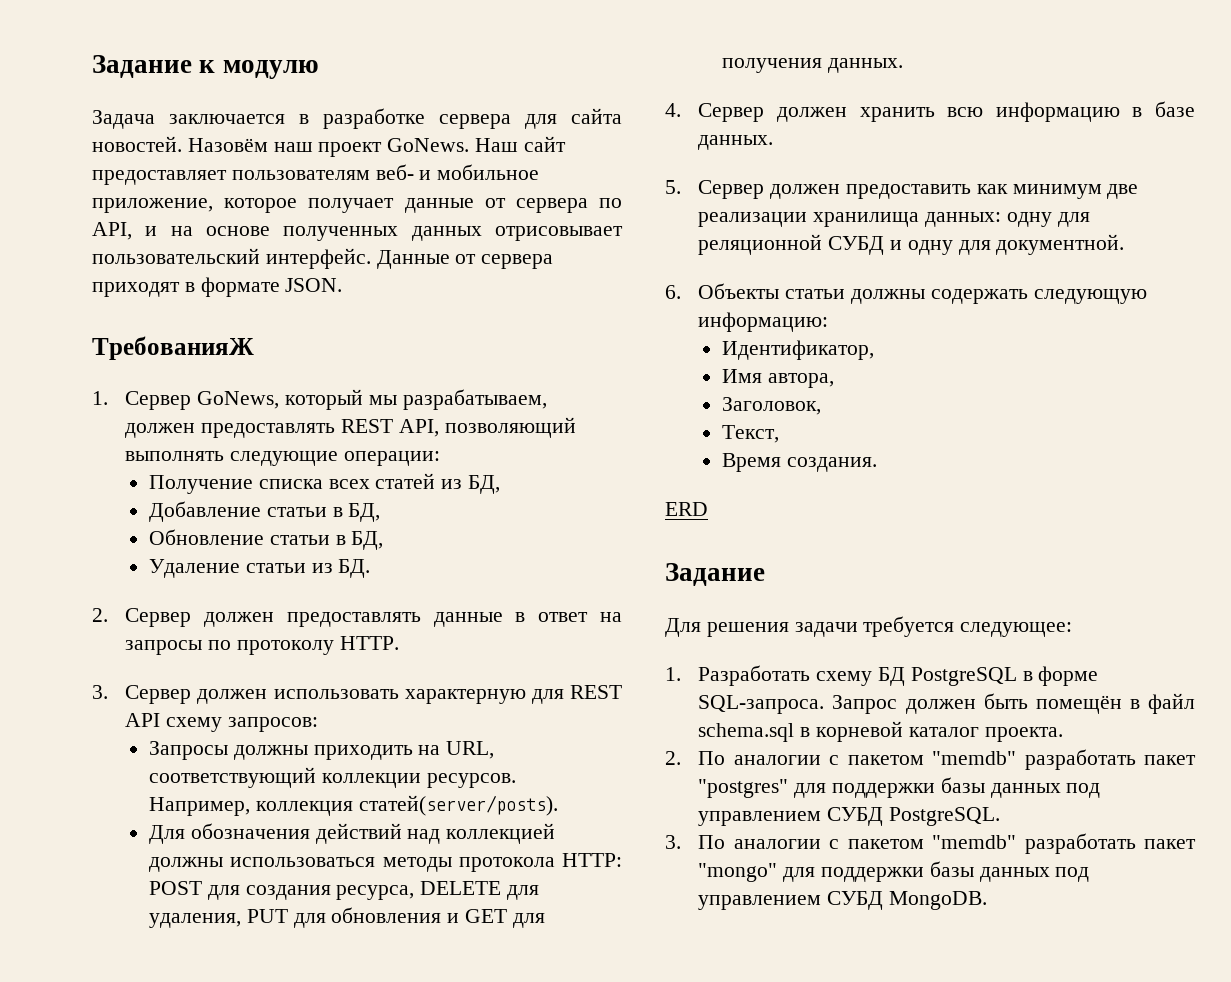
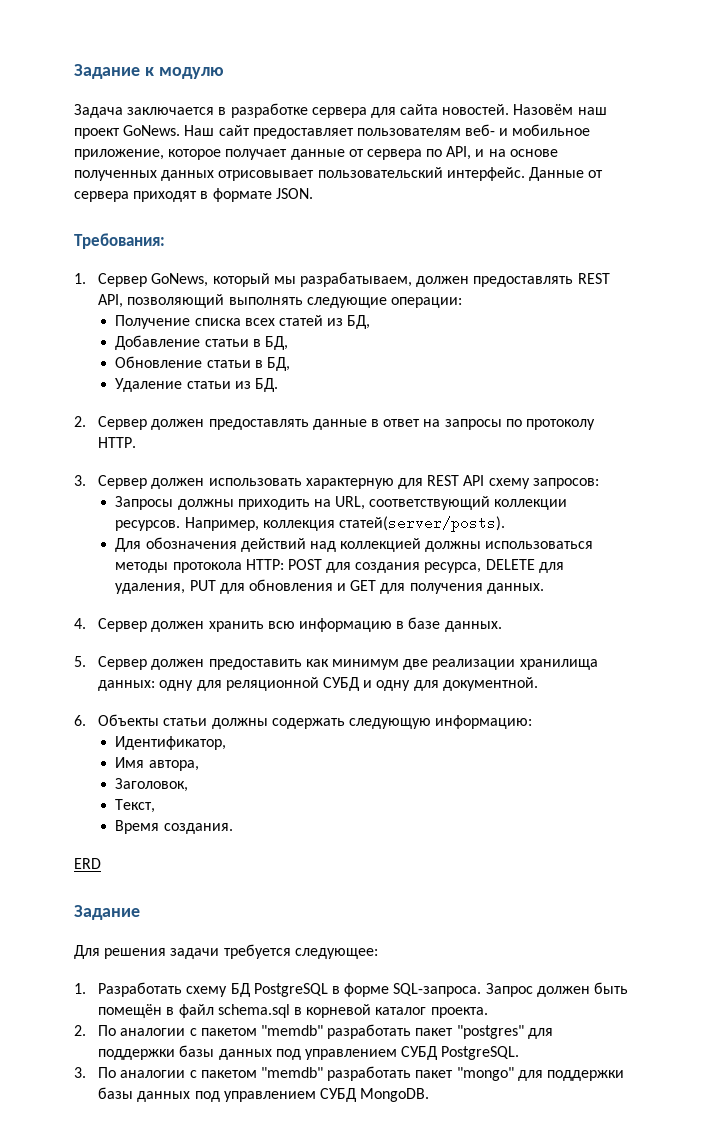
[92,336,254,360] ТребованияЖ -> [74,233,165,249] Требования:

